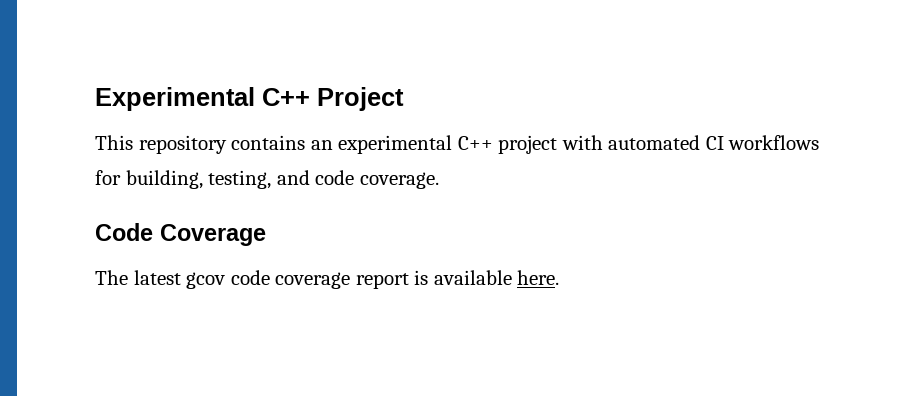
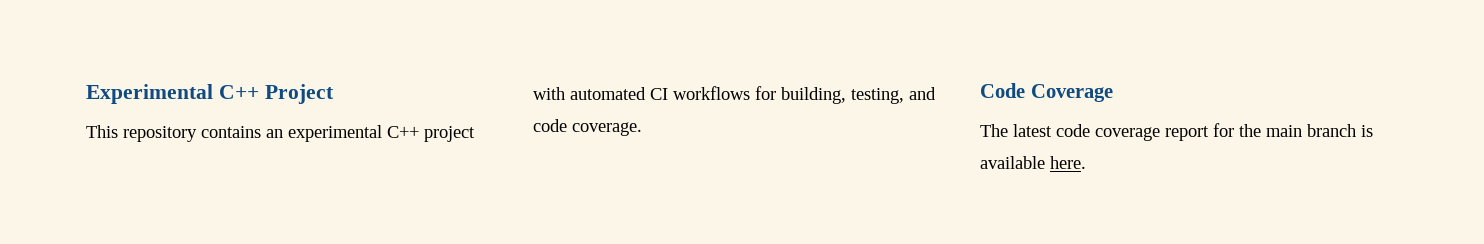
[186,272,226,289] gcov -> (1052, 130) none
(409, 281) none -> [1213,123,1356,137] for the main branch

